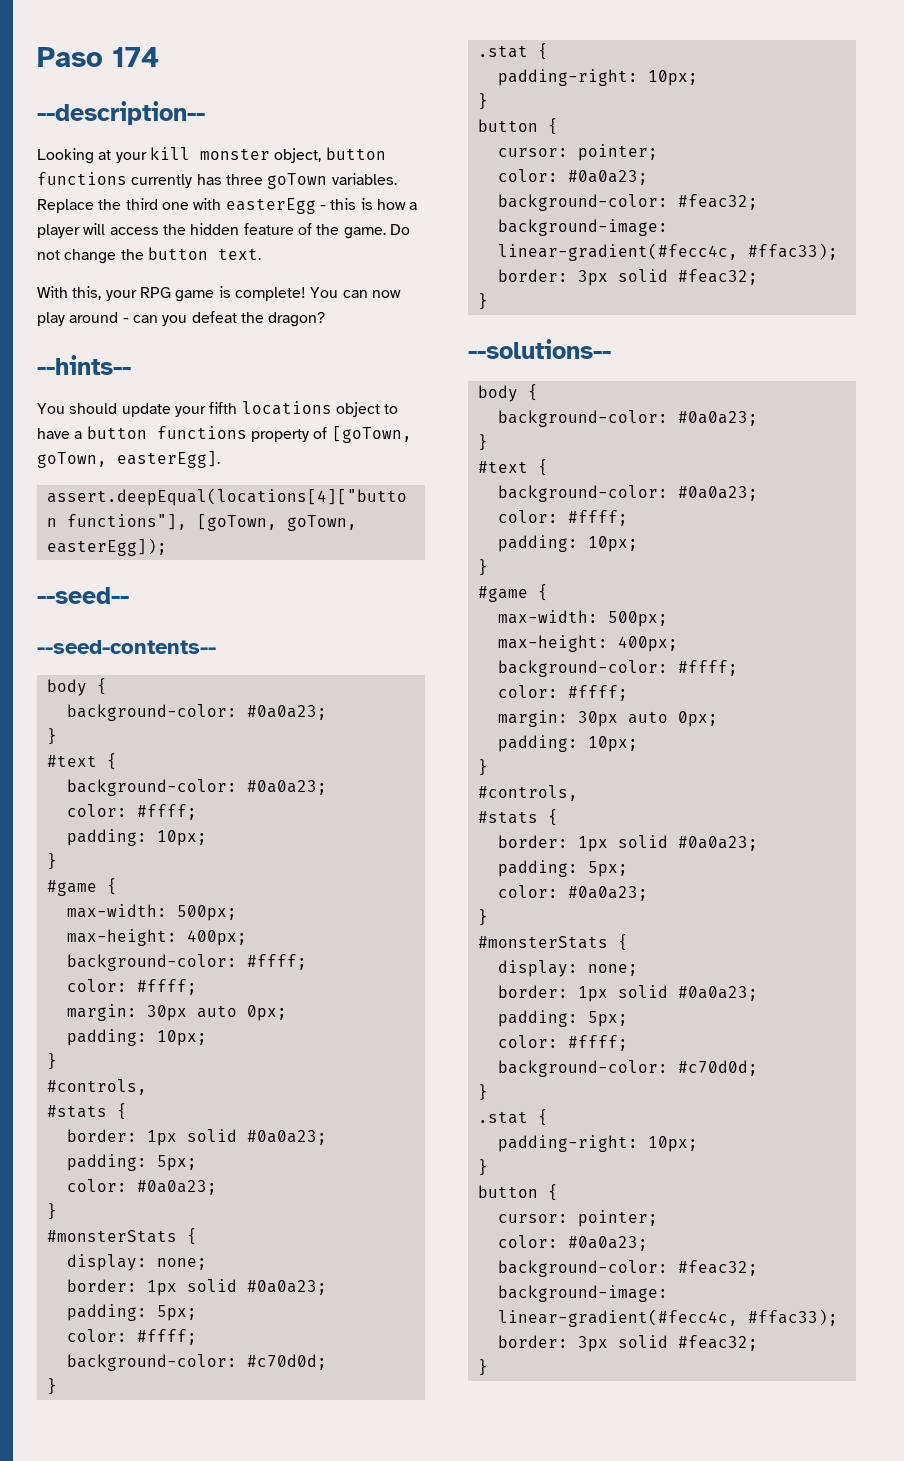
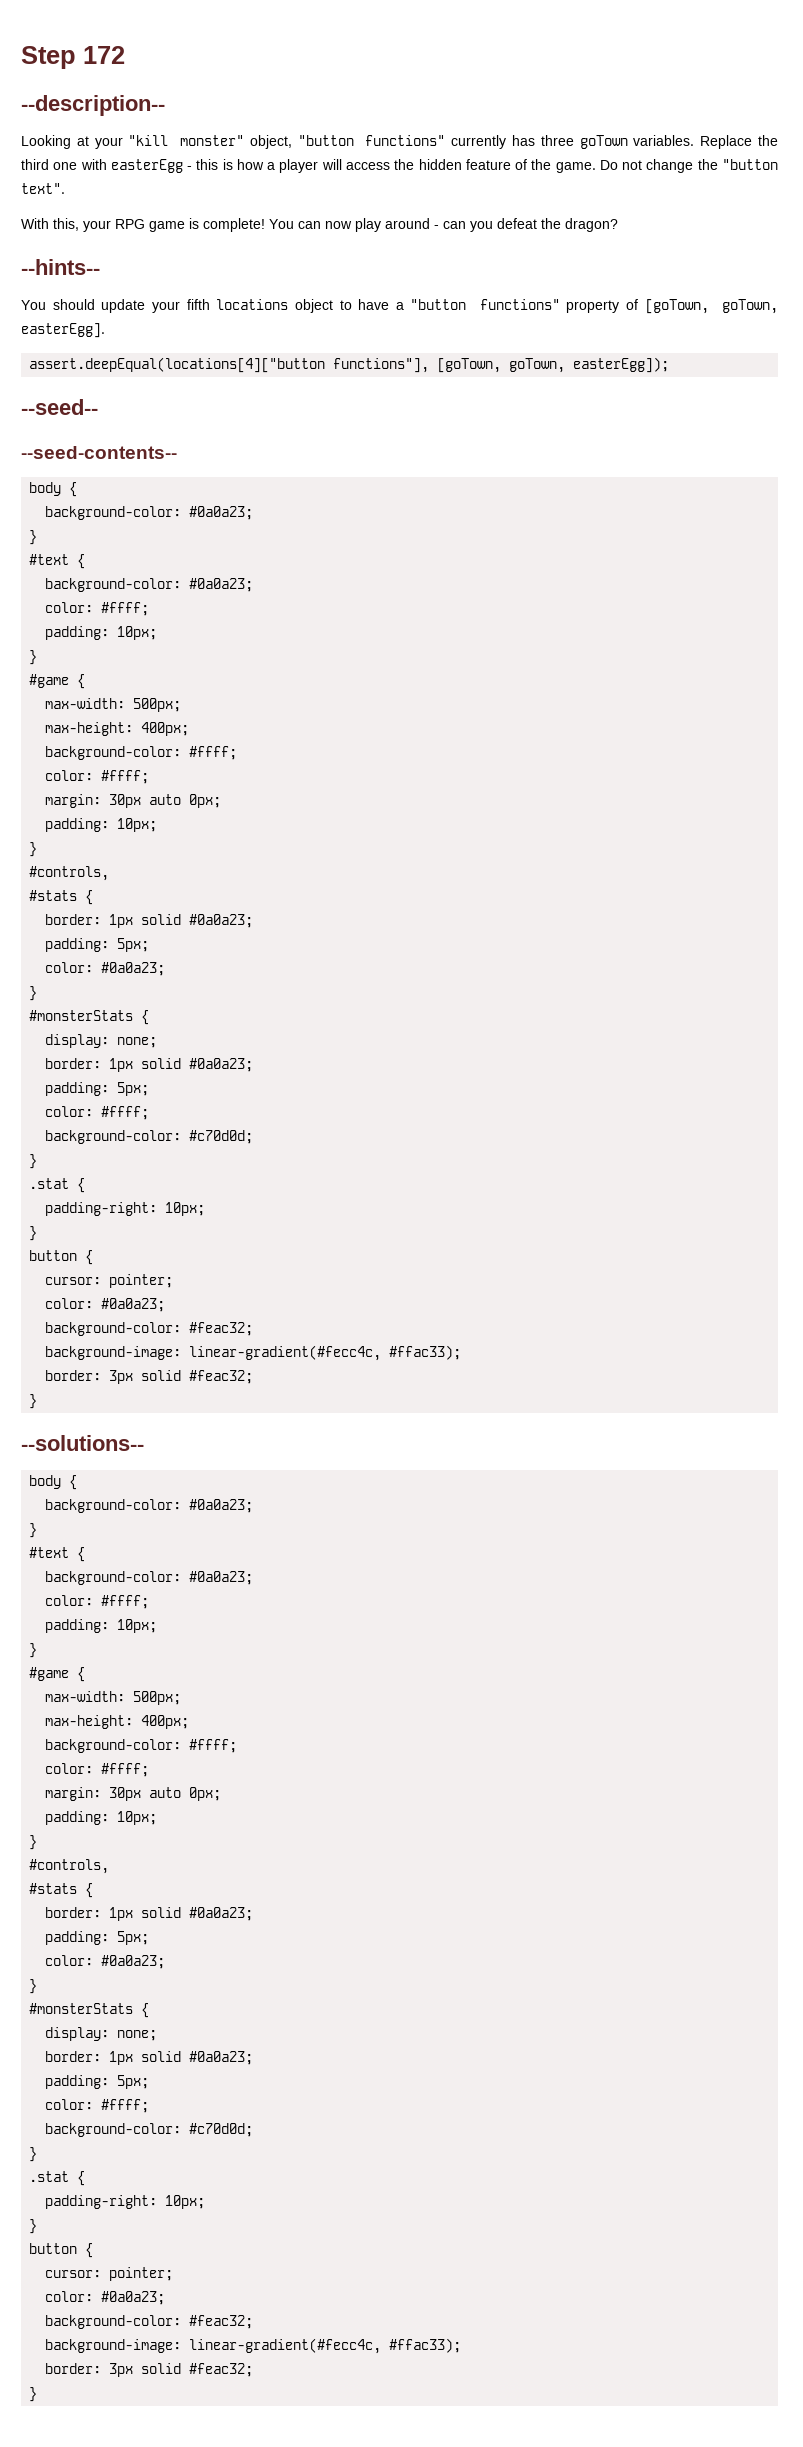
[37,47,159,67] Paso 174 -> [21,46,125,69] Step 172
[149,147,386,163] [37,172,127,185] kill monster object, button functions -> [128,135,446,149] "kill monster" object, "button functions"
[147,247,261,260] button text. -> [721,159,778,170] [21,183,65,194] "button text".
[86,426,247,439] button functions -> [410,299,560,310] "button functions"

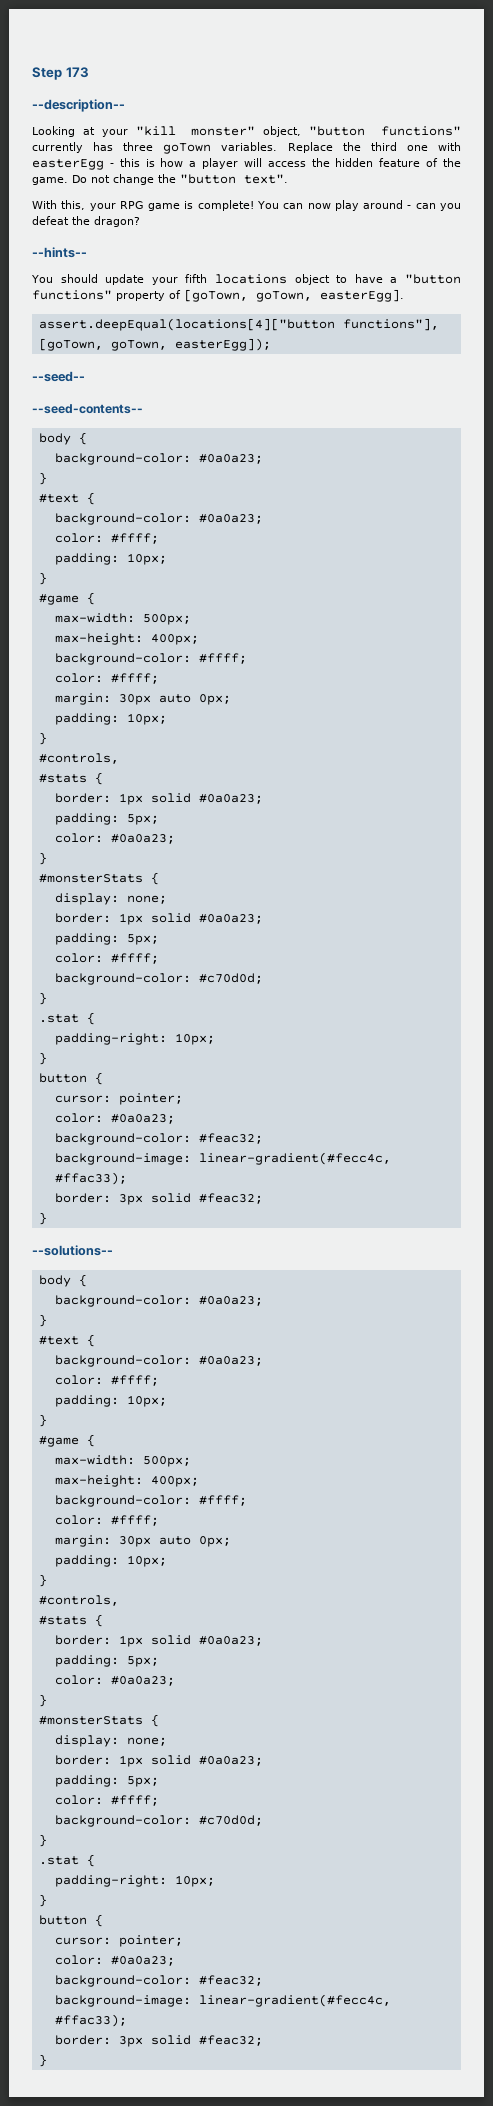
[83,46,125,64] 172 -> [65,67,89,78] 173

